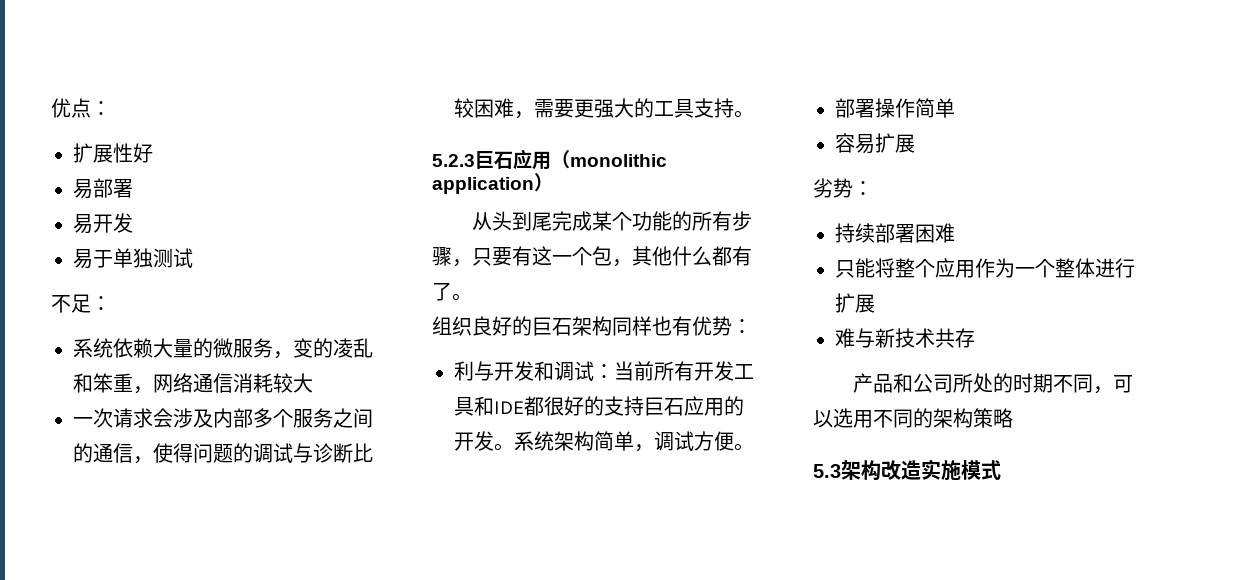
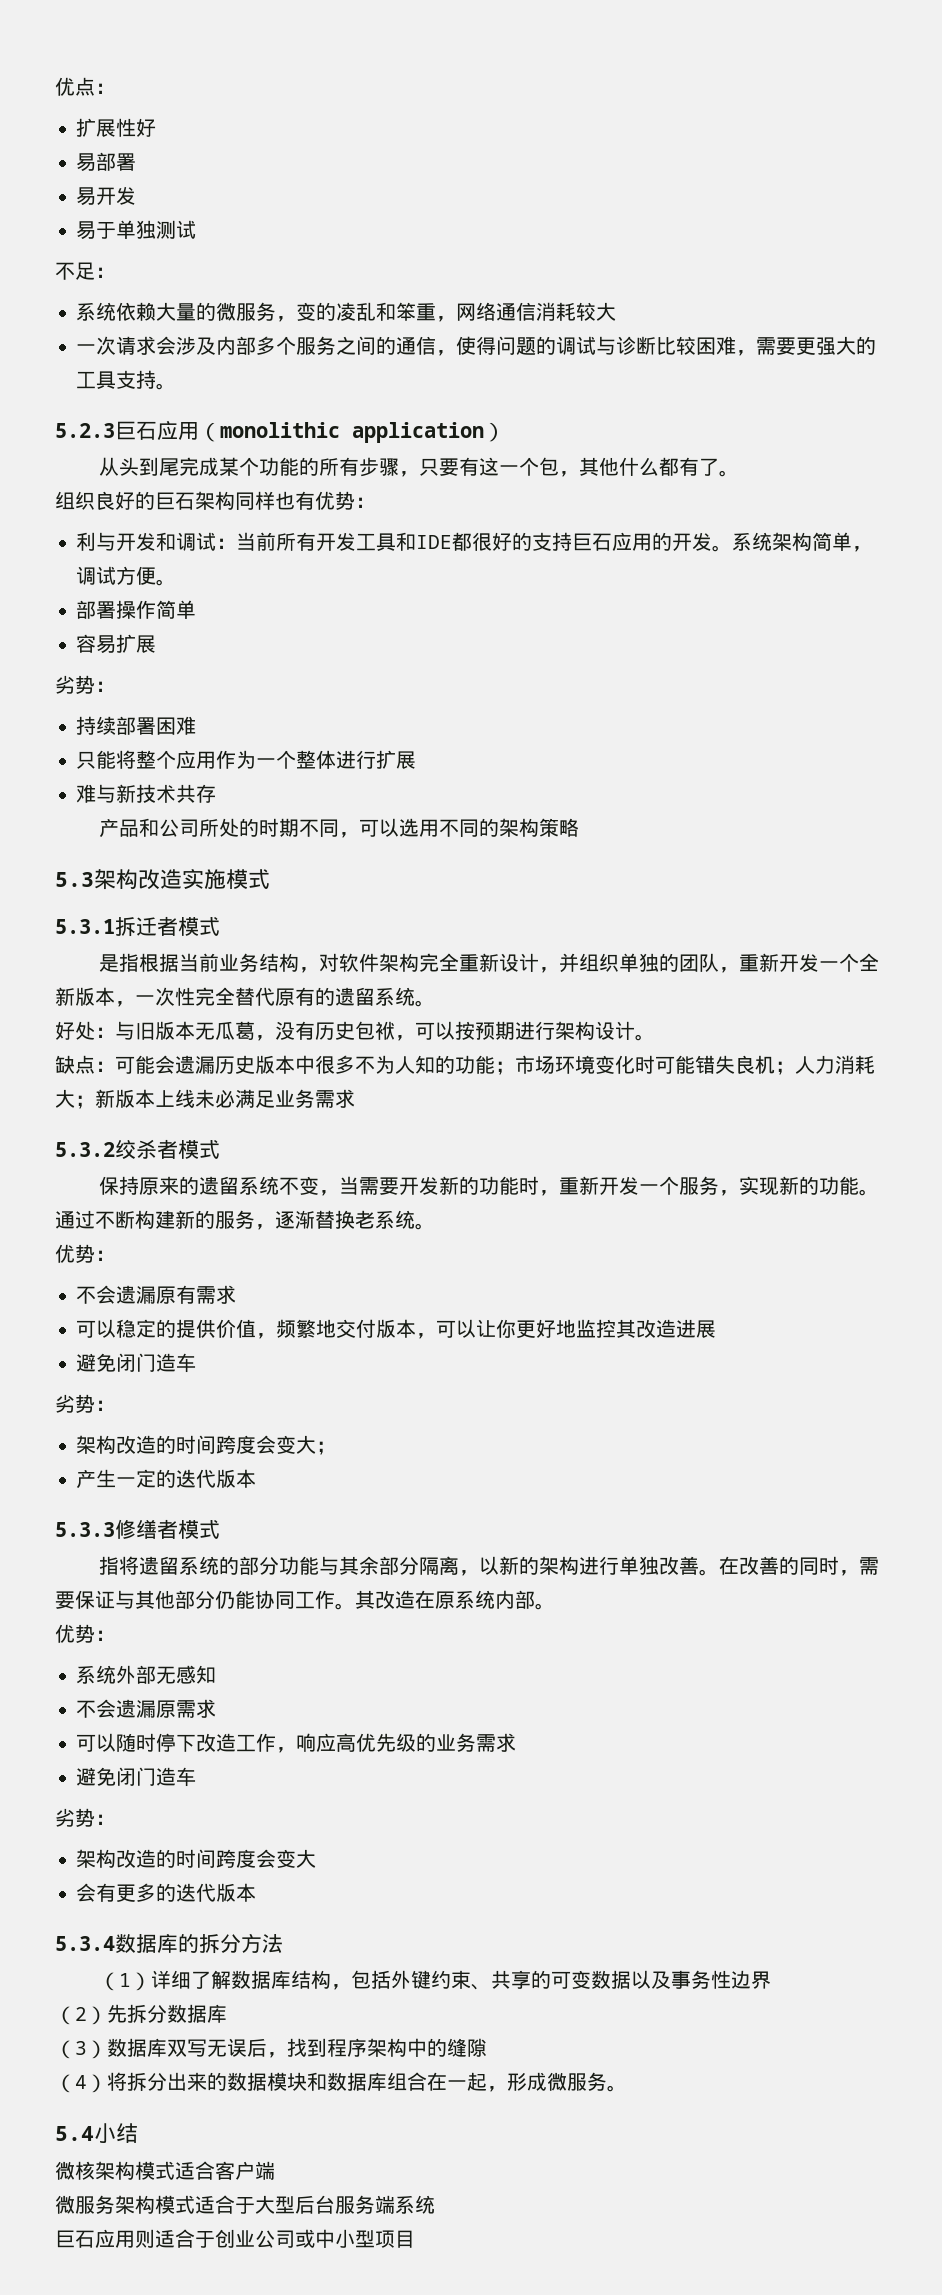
(1001, 470) none -> [55,916,220,937] [98,953,879,973] [55,987,435,1007] [55,1021,655,1041] [55,1055,875,1075] [55,1089,355,1109] [55,1139,220,1159] [98,1176,879,1196] [55,1210,435,1230] [55,1244,115,1263] [76,1285,237,1304] [76,1319,717,1339] [76,1353,197,1373] [55,1394,115,1413] [76,1435,337,1455] [76,1469,257,1488] [55,1519,220,1539] [98,1556,879,1576] [55,1590,555,1610] [55,1624,115,1643] [76,1665,217,1684] [76,1699,217,1718] [76,1733,517,1753] [76,1767,197,1787] [55,1808,115,1827] [76,1849,317,1868] [76,1883,257,1902] [55,1933,283,1954] [98,1970,771,1991] [55,2004,227,2025] [55,2038,487,2059] [55,2072,627,2093] [55,2123,138,2143] [55,2161,275,2180] [55,2195,435,2214] [55,2229,415,2248] // 5.3.1拆迁者模式 // 是指根据当前业务结构，对软件架构完全重新设计，并组织单独的团队，重新开发一个全新版本，一次性完全替代原有的遗留系统。 // 好处：与旧版本无瓜葛，没有历史包袱，可以按预期进行架构设计。 // 缺点：可能会遗漏历史版本中很多不为人知的功能；市场环境变化时可能错失良机；人力消耗大；新版本上线未必满足业务需求 // 5.3.2绞杀者模式 // 保持原来的遗留系统不变，当需要开发新的功能时，重新开发一个服务，实现新的功能。通过不断构建新的服务，逐渐替换老系统。 // 优势： // 不会遗漏原有需求 // 可以稳定的提供价值，频繁地交付版本，可以让你更好地监控其改造进展 // 避免闭门造车 // 劣势： // 架构改造的时间跨度会变大； // 产生一定的迭代版本 // 5.3.3修缮者模式 // 指将遗留系统的部分功能与其余部分隔离，以新的架构进行单独改善。在改善的同时，需要保证与其他部分仍能协同工作。其改造在原系统内部。 // 优势： // 系统外部无感知 // 不会遗漏原需求 // 可以随时停下改造工作，响应高优先级的业务需求 // 避免闭门造车 // 劣势： // 架构改造的时间跨度会变大 // 会有更多的迭代版本 // 5.3.4数据库的拆分方法 // （1）详细了解数据库结构，包括外键约束、共享的可变数据以及事务性边界 // （2）先拆分数据库 // （3）数据库双写无误后，找到程序架构中的缝隙 // （4）将拆分出来的数据模块和数据库组合在一起，形成微服务。 // 5.4小结 // 微核架构模式适合客户端 // 微服务架构模式适合于大型后台服务端系统 // 巨石应用则适合于创业公司或中小型项目

